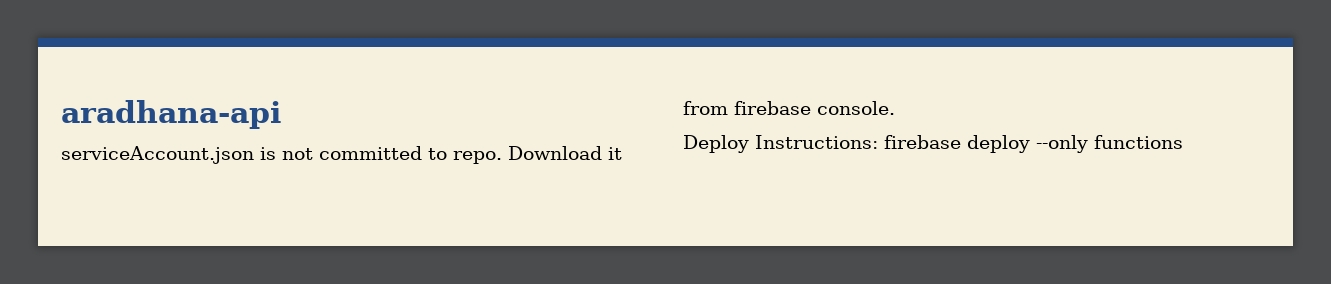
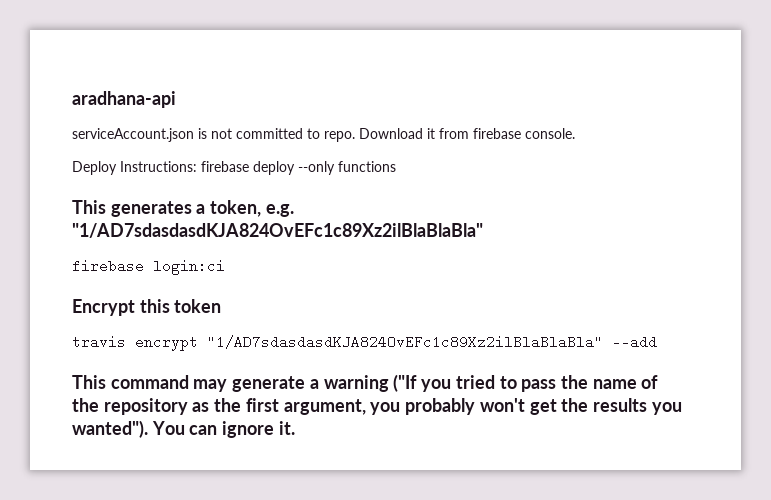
(1183, 142) none -> [72,200,294,217] [72,223,483,238] [72,259,225,275] [72,299,222,316] [72,335,657,351] [72,374,659,392] [72,398,682,415] [72,420,295,438] // This generates a token, e.g. "1/AD7sdasdasdKJA824OvEFc1c89Xz2ilBlaBlaBla" // firebase login:ci // Encrypt this token // travis encrypt "1/AD7sdasdasdKJA824OvEFc1c89Xz2ilBlaBlaBla" --add // This command may generate a warning ("If you tried to pass the name of the repository as the first argument, you probably won't get the results you wanted"). You can ignore it.

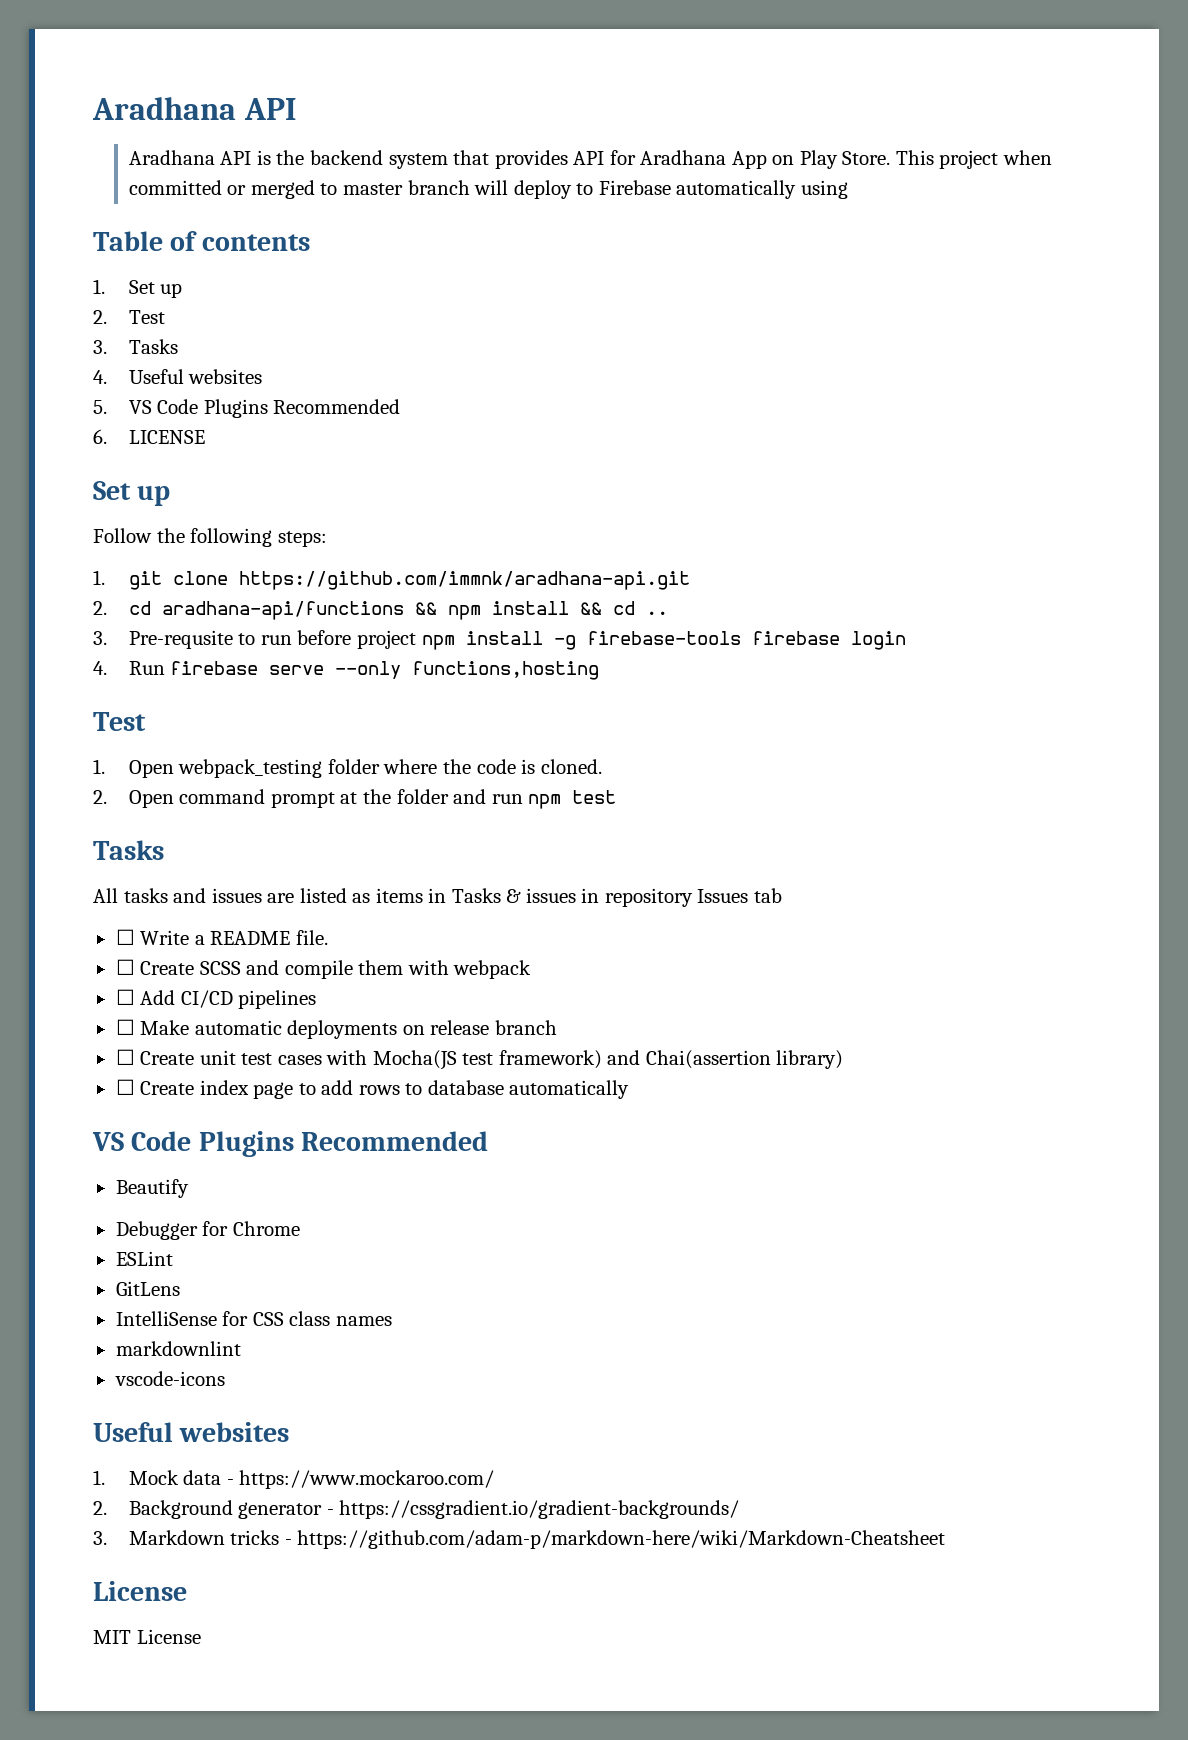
[72,91,176,108] [72,128,575,142] [72,161,396,175] [72,200,294,217] [72,223,483,238] [72,259,225,275] [72,299,222,316] [72,335,657,351] [72,374,659,392] [72,398,682,415] [72,420,295,438] aradhana-api // serviceAccount.json is not committed to repo. Download it from firebase console. // Deploy Instructions: firebase deploy --only functions // This generates a token, e.g. "1/AD7sdasdasdKJA824OvEFc1c89Xz2ilBlaBlaBla" // firebase login:ci // Encrypt this token // travis encrypt "1/AD7sdasdasdKJA824OvEFc1c89Xz2ilBlaBlaBla" --add // This command may generate a warning ("If you tried to pass the name of the repository as the first argument, you probably won't get the results you wanted"). You can ignore it. -> [92,97,296,120] [128,150,1052,169] [128,180,848,199] [93,231,310,251] [93,279,183,298] [93,310,165,324] [93,339,178,354] [93,369,263,384] [93,399,401,418] [93,429,205,444] [93,481,171,506] [93,528,327,547] [93,570,690,590] [93,601,668,620] [93,630,906,650] [93,661,600,680] [93,712,146,731] [93,759,602,778] [93,789,617,809] [93,840,164,860] [93,888,783,907] [115,929,328,945] [115,959,532,979] [115,989,317,1009] [115,1019,557,1039] [115,1049,844,1070] [115,1079,630,1099] [92,1131,489,1157] [115,1179,189,1198] [115,1221,300,1240] [115,1251,173,1266] [115,1281,180,1296] [115,1311,392,1326] [115,1341,241,1356] [114,1371,225,1386] [93,1422,290,1442] [93,1470,495,1489] [93,1500,740,1519] [93,1530,946,1549] [93,1581,187,1601] [93,1629,201,1644] Aradhana API // Aradhana API is the backend system that provides API for Aradhana App on Play Store. This project when committed or merged to master branch will deploy to Firebase automatically using // Table of contents // 1. Set up // 2. Test // 3. Tasks // 4. Useful websites // 5. VS Code Plugins Recommended // 6. LICENSE // Set up // Follow the following steps: // 1. git clone https://github.com/immnk/aradhana-api.git // 2. cd aradhana-api/functions && npm install && cd .. // 3. Pre-requsite to run before project npm install -g firebase-tools firebase login // 4. Run firebase serve --only functions,hosting // Test // 1. Open webpack_testing folder where the code is cloned. // 2. Open command prompt at the folder and run npm test // Tasks // All tasks and issues are listed as items in Tasks & issues in repository Issues tab // ☐ Write a README file. // ☐ Create SCSS and compile them with webpack // ☐ Add CI/CD pipelines // ☐ Make automatic deployments on release branch // ☐ Create unit test cases with Mocha(JS test framework) and Chai(assertion library) // ☐ Create index page to add rows to database automatically // VS Code Plugins Recommended // Beautify // Debugger for Chrome // ESLint // GitLens // IntelliSense for CSS class names // markdownlint // vscode-icons // Useful websites // 1. Mock data - https://www.mockaroo.com/ // 2. Background generator - https://cssgradient.io/gradient-backgrounds/ // 3. Markdown tricks - https://github.com/adam-p/markdown-here/wiki/Markdown-Cheatsheet // License // MIT License

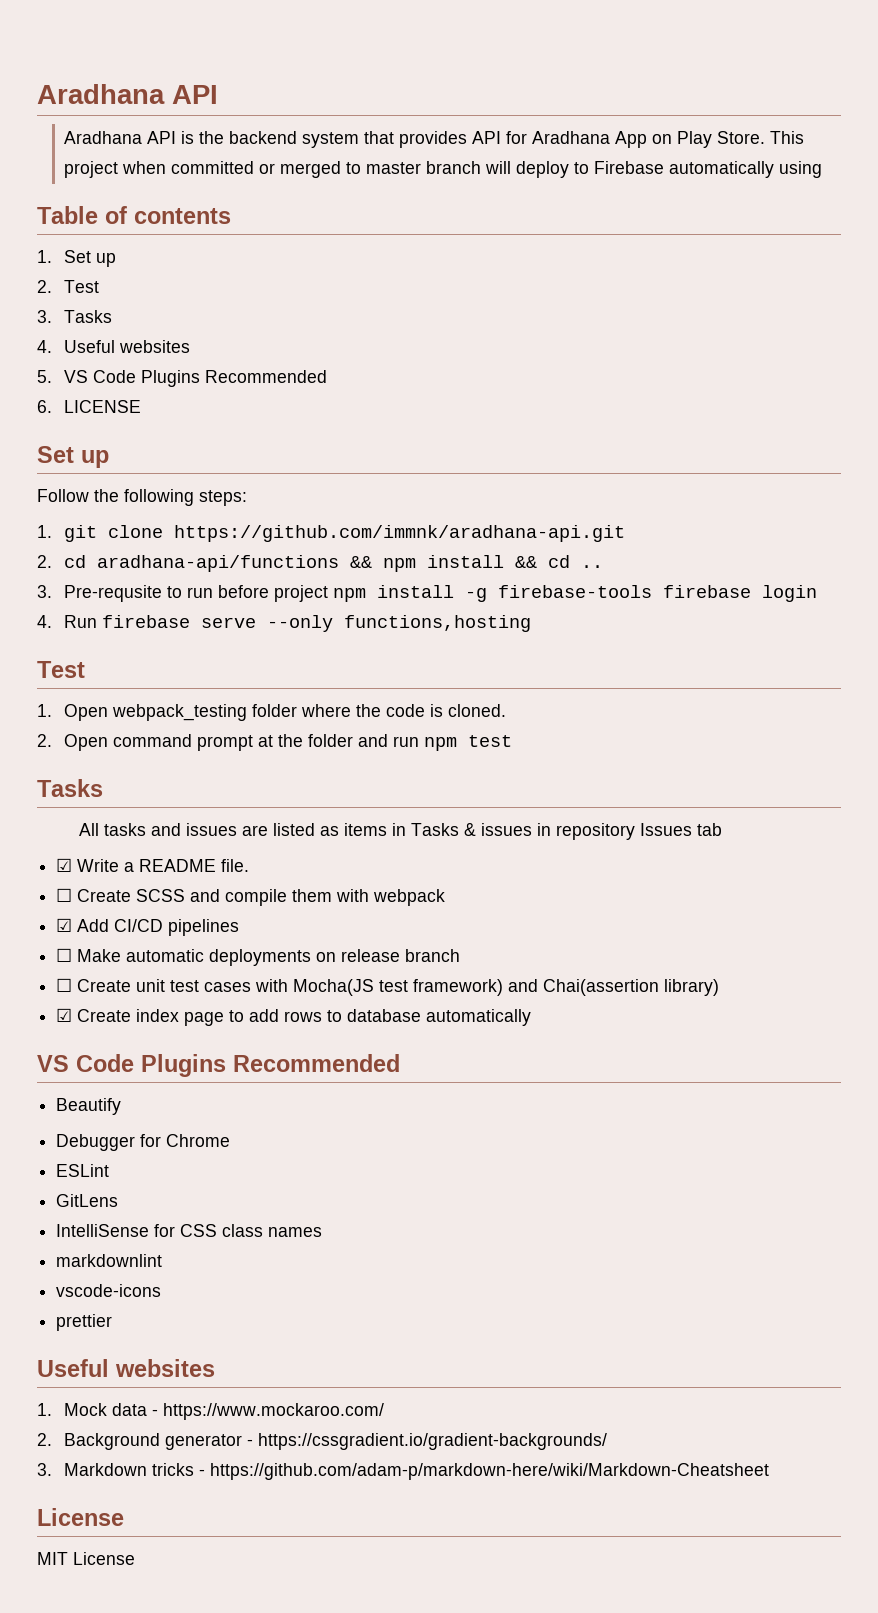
[115,929,135,945] ☐ -> [56,858,73,872] ☑
[115,989,135,1005] ☐ -> [56,918,73,932] ☑
[115,1079,135,1095] ☐ -> [56,1008,73,1022] ☑
(225, 1378) none -> [56,1314,113,1331] // prettier

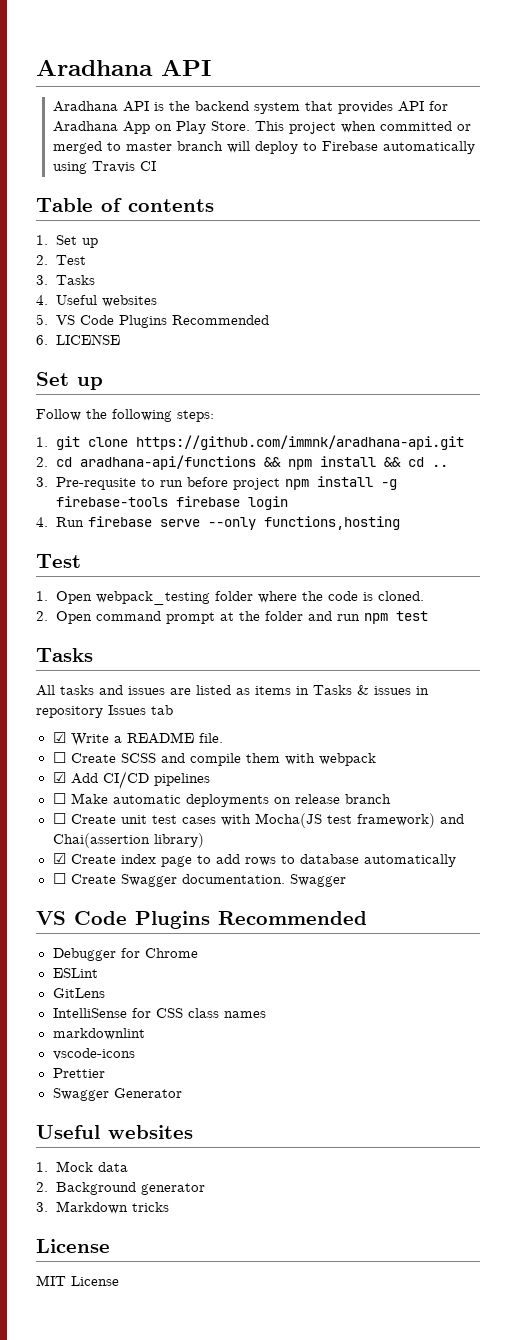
(823, 169) none -> [91,161,156,173] Travis CI
[37,1054,400,1077] [56,1098,122,1115] // VS Code Plugins Recommended // Beautify -> [52,873,346,887] [36,911,367,929] // ☐ Create Swagger documentation. Swagger // VS Code Plugins Recommended
[56,1314,113,1331] prettier -> [52,1068,105,1078] [52,1088,182,1101] Prettier // Swagger Generator
[152,1403,385,1420] - https://www.mockaroo.com/ -> (128, 1167) none
[247,1433,608,1450] - https://cssgradient.io/gradient-backgrounds/ -> (205, 1189) none
[199,1463,770,1480] - https://github.com/adam-p/markdown-here/wiki/Markdown-Cheatsheet -> (169, 1207) none

